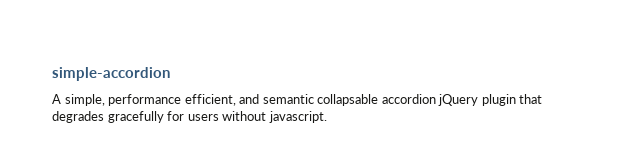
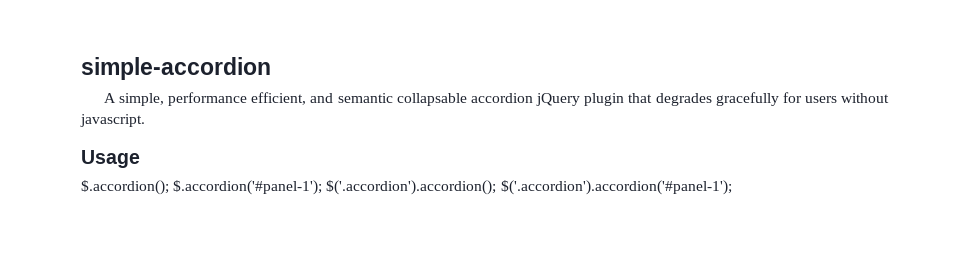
(327, 117) none -> [81,150,140,168] [81,180,732,195] // Usage // $.accordion(); $.accordion('#panel-1'); $('.accordion').accordion(); $('.accordion').accordion('#panel-1');

